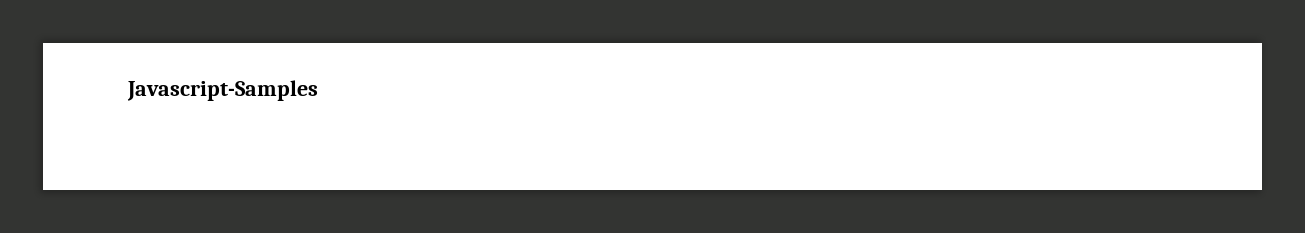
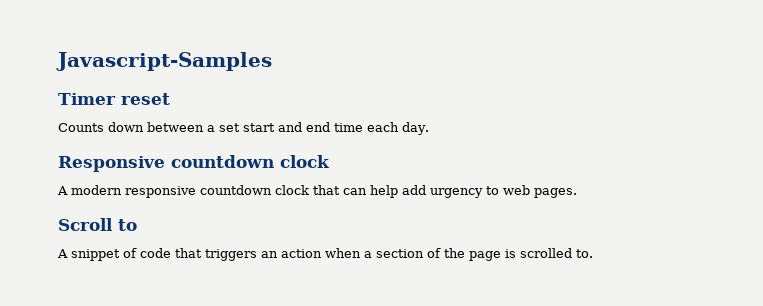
(318, 90) none -> [58,93,170,105] [58,122,429,135] [58,155,330,172] [57,185,577,198] [58,218,137,231] [57,248,593,261] // Timer reset // Counts down between a set start and end time each day. // Responsive countdown clock // A modern responsive countdown clock that can help add urgency to web pages. // Scroll to // A snippet of code that triggers an action when a section of the page is scrolled to.

